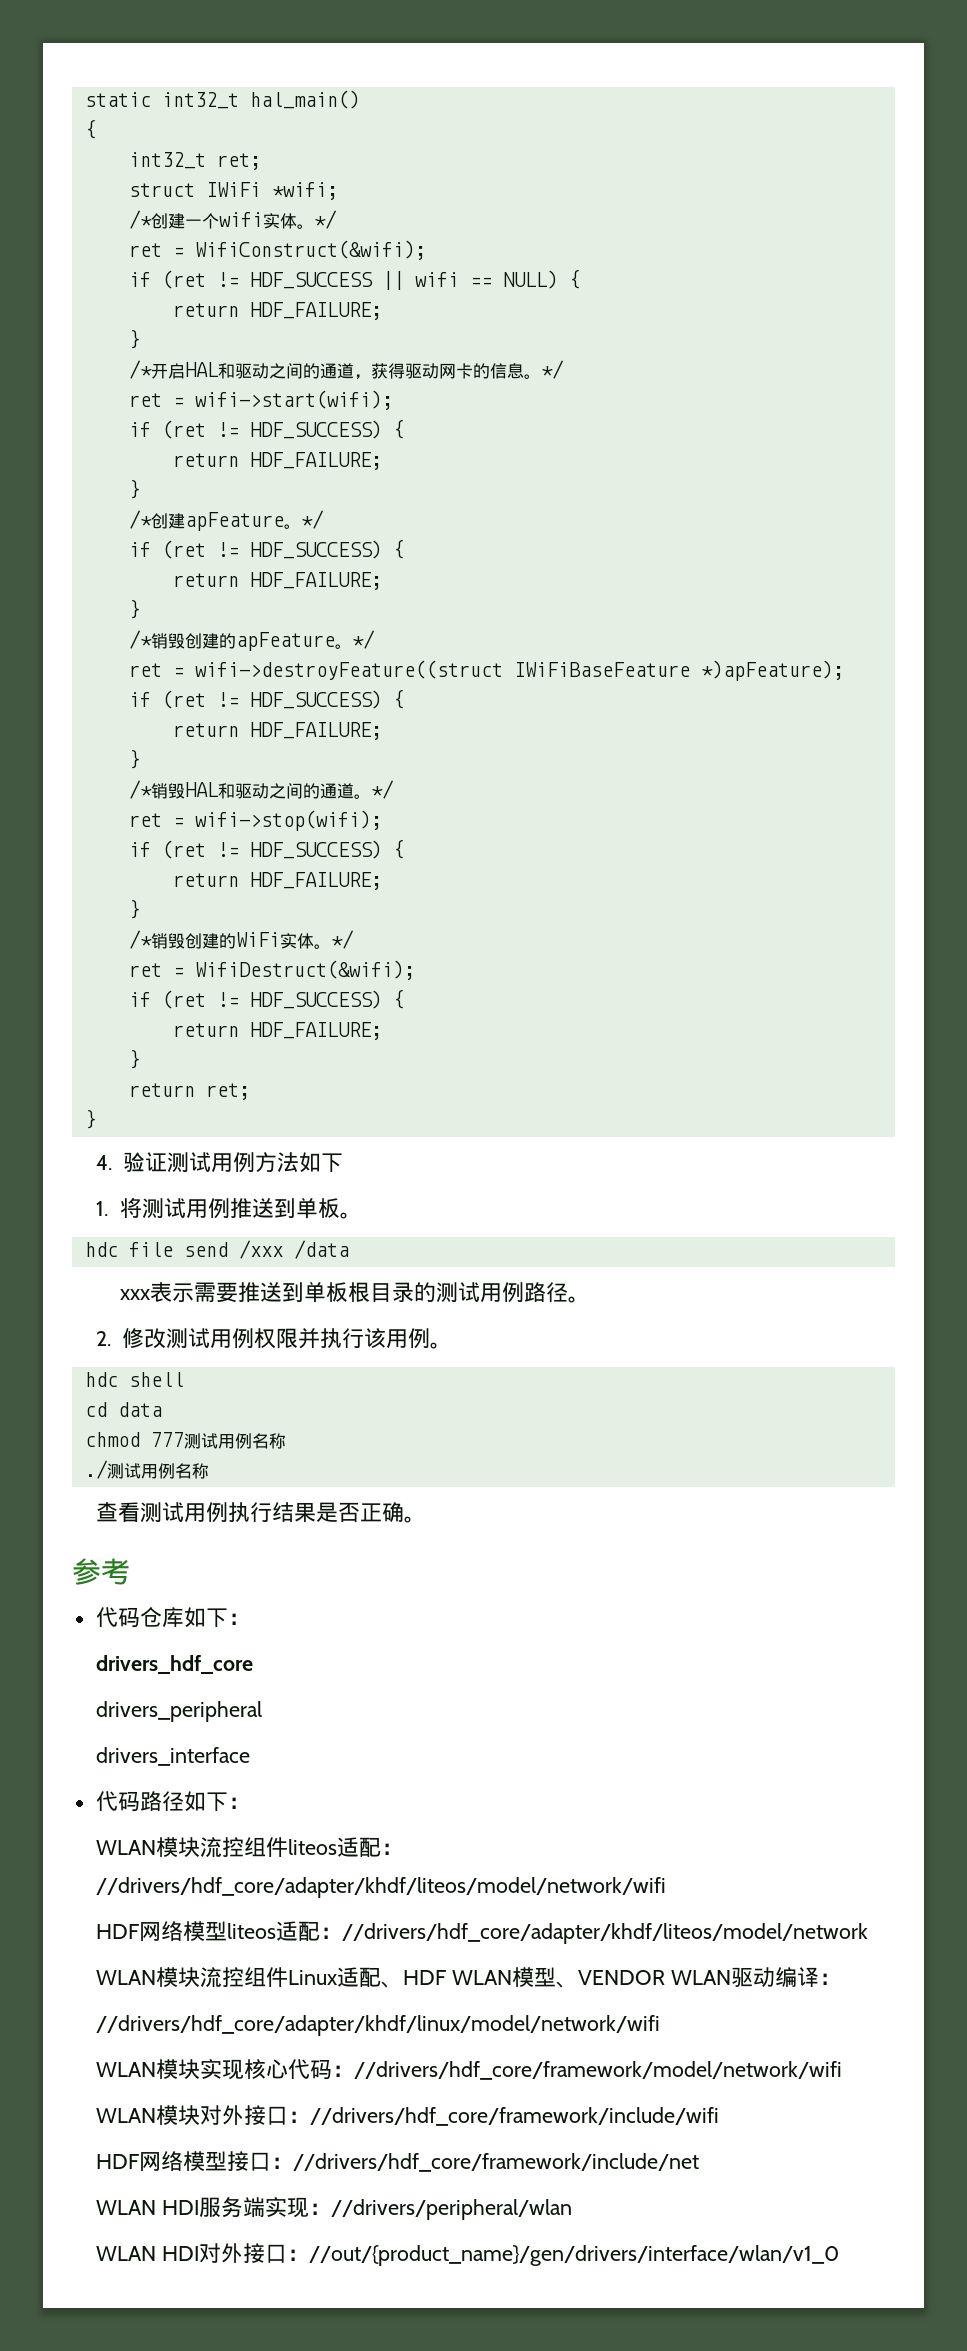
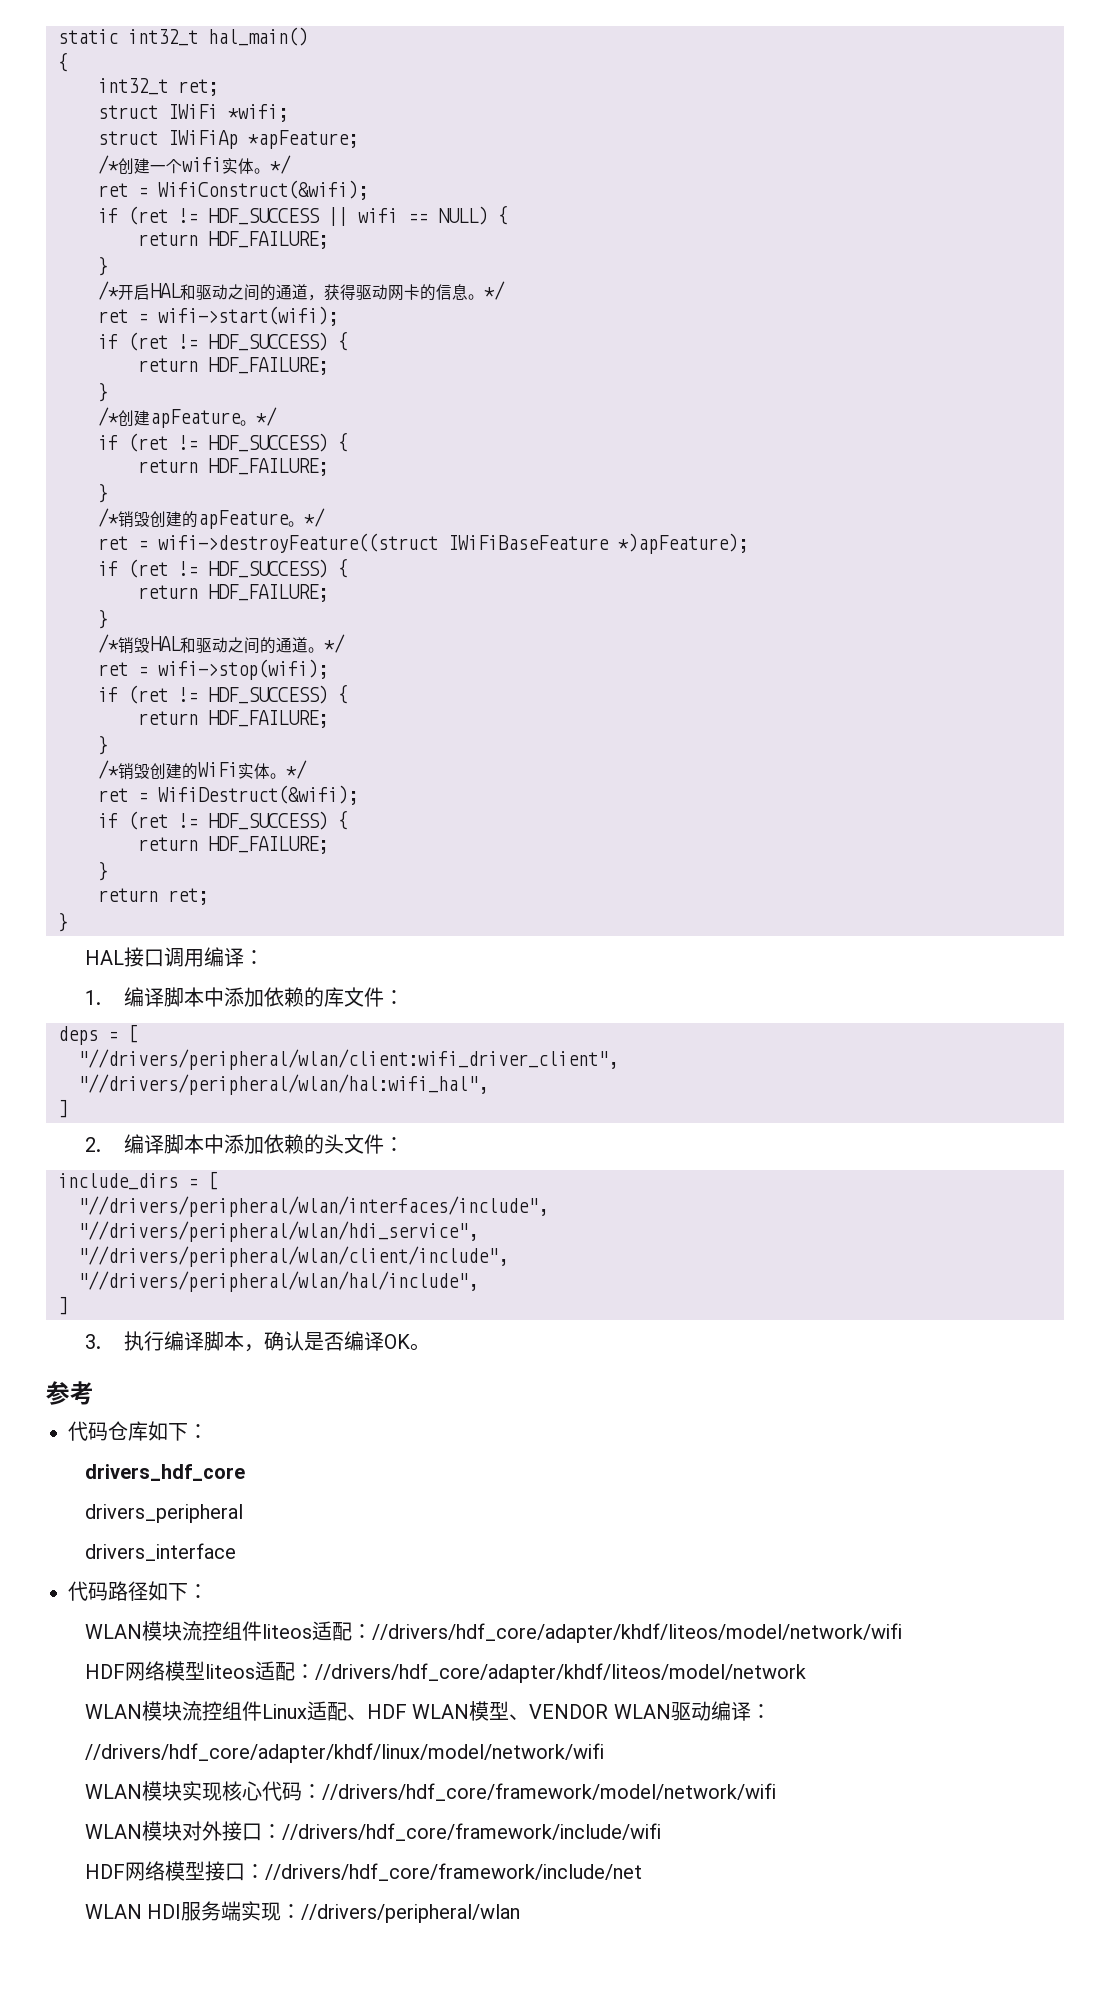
(338, 191) none -> [98,130,358,149] // struct IWiFiAp *apFeature;
[96,1152,343,1173] [96,1197,363,1219] [84,1240,349,1259] [120,1282,591,1303] [96,1328,452,1349] [84,1372,184,1387] [84,1402,162,1417] [84,1432,286,1449] [84,1460,209,1479] [96,1502,405,1523] 4.验证测试用例方法如下 // 1.将测试用例推送到单板。 // hdc file send /xxx /data // xxx表示需要推送到单板根目录的测试用例路径。 // 2.修改测试用例权限并执行该用例。 // hdc shell // cd data // chmod 777测试用例名称 // ./测试用例名称 // 查看测试用例执行结果是否正确 -> [85,947,265,967] [85,987,405,1007] [58,1024,138,1045] [78,1049,618,1070] [78,1074,488,1095] [58,1099,68,1118] [85,1134,405,1154] [58,1171,218,1190] [78,1196,548,1217] [78,1221,478,1242] [78,1246,508,1267] [78,1271,478,1292] [58,1296,68,1315] [85,1331,411,1352] HAL接口调用编译： // 1.编译脚本中添加依赖的库文件： // deps = [ // "//drivers/peripheral/wlan/client:wifi_driver_client", // "//drivers/peripheral/wlan/hal:wifi_hal", // ] // 2.编译脚本中添加依赖的头文件： // include_dirs = [ // "//drivers/peripheral/wlan/interfaces/include", // "//drivers/peripheral/wlan/hdi_service", // "//drivers/peripheral/wlan/client/include", // "//drivers/peripheral/wlan/hal/include", // ] // 3.执行编译脚本，确认是否编译OK
[96,2243,839,2266] // WLAN HDI对外接口：//out/{product_name}/gen/drivers/interface/wlan/v1_0 -> (521, 1913) none

